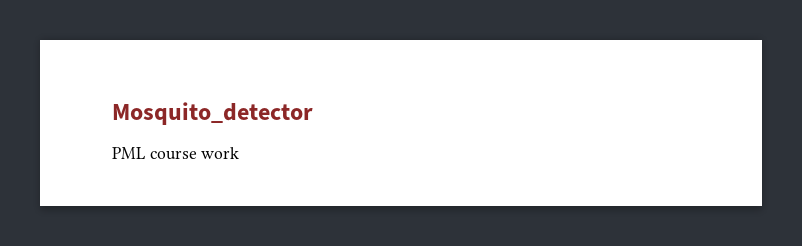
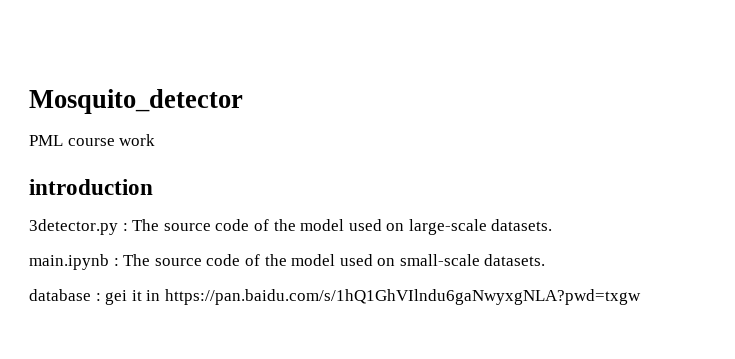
(240, 153) none -> [29,179,153,195] [29,219,553,235] [29,254,546,270] [29,289,641,305] // introduction // 3detector.py : The source code of the model used on large-scale datasets. // main.ipynb : The source code of the model used on small-scale datasets. // database : gei it in https://pan.baidu.com/s/1hQ1GhVIlndu6gaNwyxgNLA?pwd=txgw

